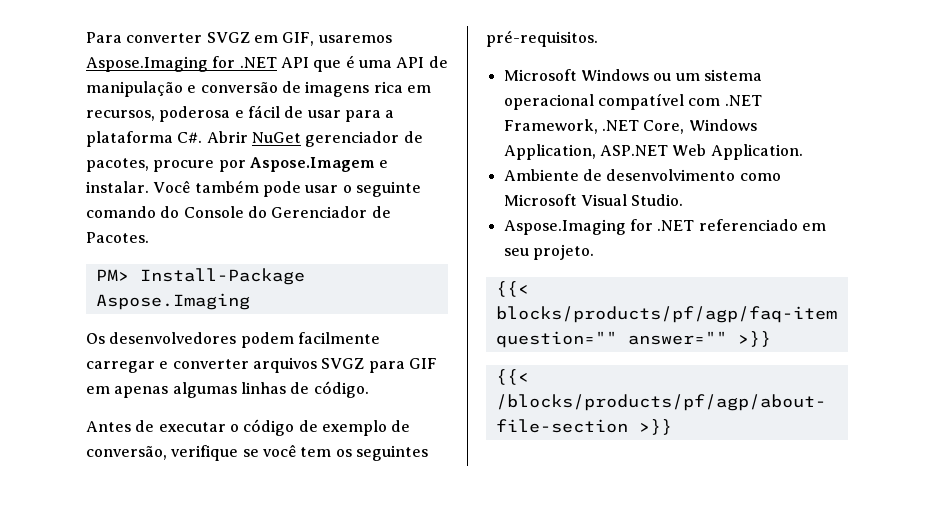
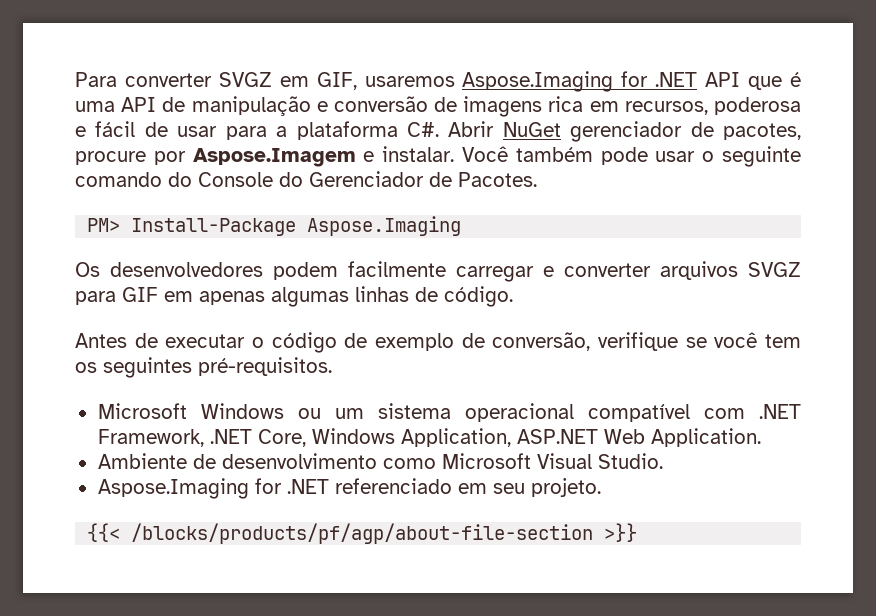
[495,281,529,297] [495,306,837,323] [495,331,771,348] // {{< blocks/products/pf/agp/faq-item question="" answer="" >}} -> (601, 487) none

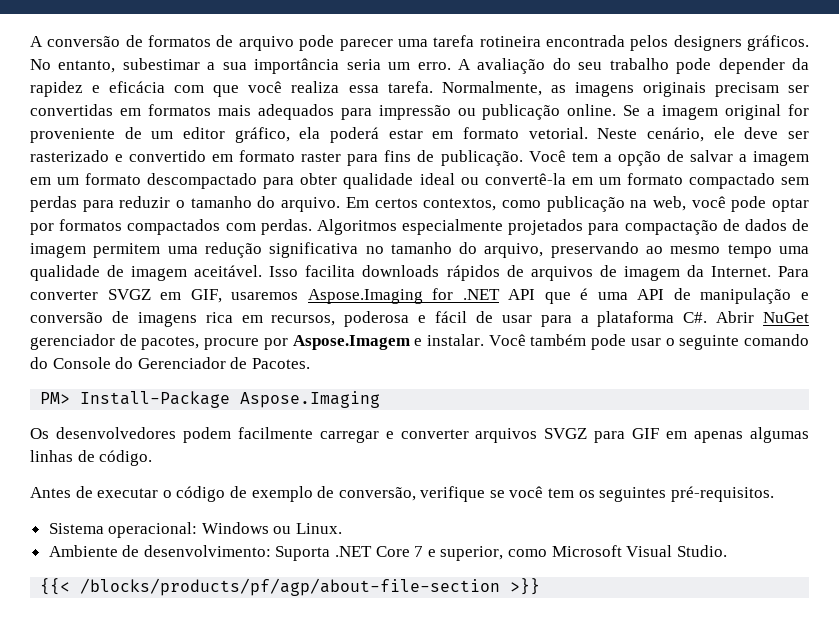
(75, 79) none -> [30,35,809,51] [30,58,809,74] [30,81,809,97] [30,104,810,120] [30,127,809,143] [30,150,809,166] [30,173,809,189] [30,196,809,212] [30,219,809,235] [30,242,809,258] [30,265,771,281] A conversão de formatos de arquivo pode parecer uma tarefa rotineira encontrada pelos designers gráficos. No entanto, subestimar a sua importância seria um erro. A avaliação do seu trabalho pode depender da rapidez e eficácia com que você realiza essa tarefa. Normalmente, as imagens originais precisam ser convertidas em formatos mais adequados para impressão ou publicação online. Se a imagem original for proveniente de um editor gráfico, ela poderá estar em formato vetorial. Neste cenário, ele deve ser rasterizado e convertido em formato raster para fins de publicação. Você tem a opção de salvar a imagem em um formato descompactado para obter qualidade ideal ou convertê-la em um formato compactado sem perdas para reduzir o tamanho do arquivo. Em certos contextos, como publicação na web, você pode optar por formatos compactados com perdas. Algoritmos especialmente projetados para compactação de dados de imagem permitem uma redução significativa no tamanho do arquivo, preservando ao mesmo tempo uma qualidade de imagem aceitável. Isso facilita downloads rápidos de arquivos de imagem da Internet.
[97,403,801,422] [97,428,761,447] [97,453,663,469] [97,478,601,499] Microsoft Windows ou um sistema operacional compatível com .NET Framework, .NET Core, Windows Application, ASP.NET Web Application. // Ambiente de desenvolvimento como Microsoft Visual Studio. // Aspose.Imaging for .NET referenciado em seu projeto. -> [48,522,343,538] [48,545,727,561] Sistema operacional: Windows ou Linux. // Ambiente de desenvolvimento: Suporta .NET Core 7 e superior, como Microsoft Visual Studio.

